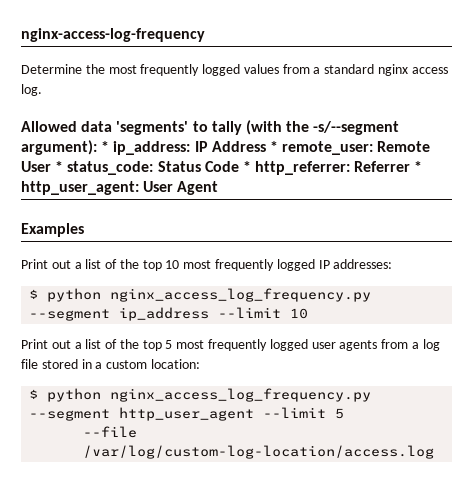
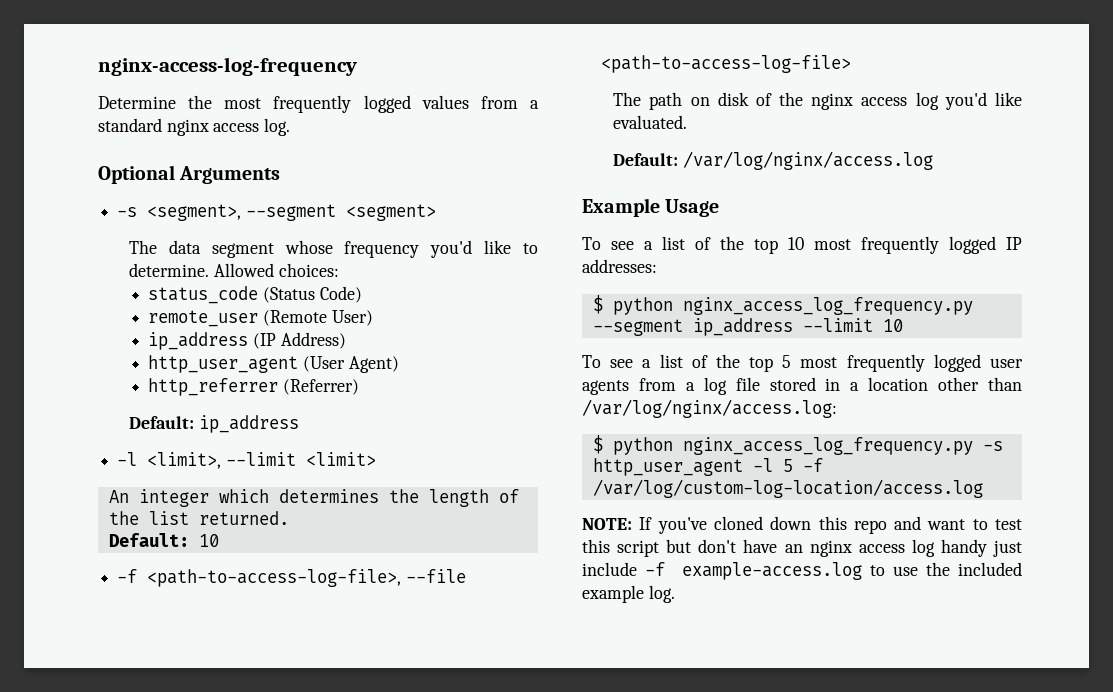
[21,120,400,135] [21,140,431,155] [21,161,423,175] [21,181,219,195] [21,223,84,237] [21,259,71,269] Allowed data 'segments' to tally (with the -s/--segment argument): * ip_address: IP Address * remote_user: Remote User * status_code: Status Code * http_referrer: Referrer * http_user_agent: User Agent // Examples // Print out -> [98,165,281,184] [117,204,436,221] [129,240,538,258] [129,263,339,277] [148,286,362,304] [148,310,373,327] [148,332,346,350] [148,355,399,373] [148,378,360,396] [129,415,299,433] [117,452,376,469] [108,489,519,507] [108,511,289,525] [108,533,219,547] [117,569,466,587] [601,55,852,73] [613,92,1022,110] [613,115,688,129] [613,151,933,170] [582,198,720,217] [582,237,634,250] Optional Arguments // -s <segment>, --segment <segment> // The data segment whose frequency you'd like to determine. Allowed choices: // status_code (Status Code) // remote_user (Remote User) // ip_address (IP Address) // http_user_agent (User Agent) // http_referrer (Referrer) // Default: ip_address // -l <limit>, --limit <limit> // An integer which determines the length of the list returned. // Default: 10 // -f <path-to-access-log-file>, --file <path-to-access-log-file> // The path on disk of the nginx access log you'd like evaluated. // Default: /var/log/nginx/access.log // Example Usage // To see
[21,339,71,349] Print out -> [582,355,634,368] To see
[106,359,200,369] [29,388,372,402] [29,407,345,421] [83,426,138,438] [83,445,435,459] custom location: // $ python nginx_access_log_frequency.py --segment http_user_agent --limit 5 // --file /var/log/custom-log-location/access.log -> [868,377,1022,391] [582,399,837,418] [592,435,1003,455] [592,458,823,476] [592,479,983,498] [582,516,1022,534] [582,539,1022,557] [582,562,1022,580] [582,585,675,603] location other than /var/log/nginx/access.log: // $ python nginx_access_log_frequency.py -s http_user_agent -l 5 -f /var/log/custom-log-location/access.log // NOTE: If you've cloned down this repo and want to test this script but don't have an nginx access log handy just include -f example-access.log to use the included example log.

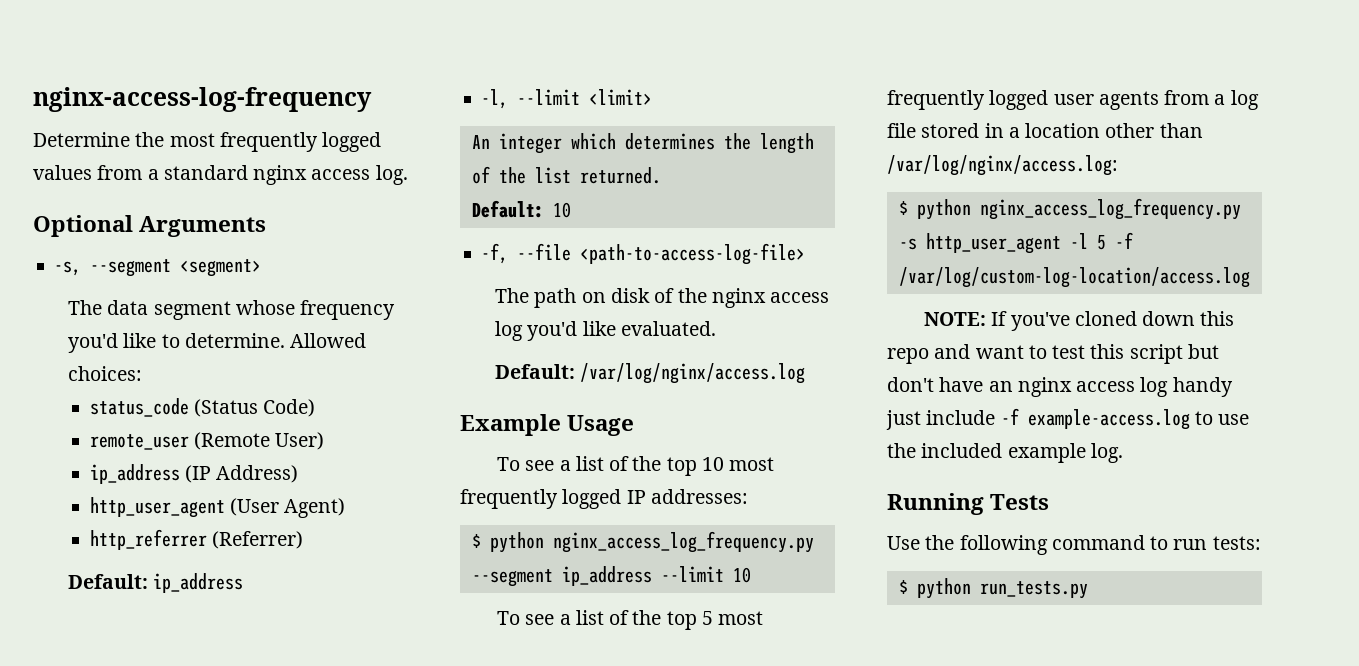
[117,204,242,221] -s <segment>, -> [54,261,82,276] -s,
[117,452,222,469] -l <limit>, -> [481,89,509,109] -l,
[117,569,402,587] -f <path-to-access-log-file>, -> [481,243,509,264] -f,
(675, 594) none -> [887,493,1050,515] [887,535,1261,555] [898,578,1088,599] // Running Tests // Use the following command to run tests: // $ python run_tests.py

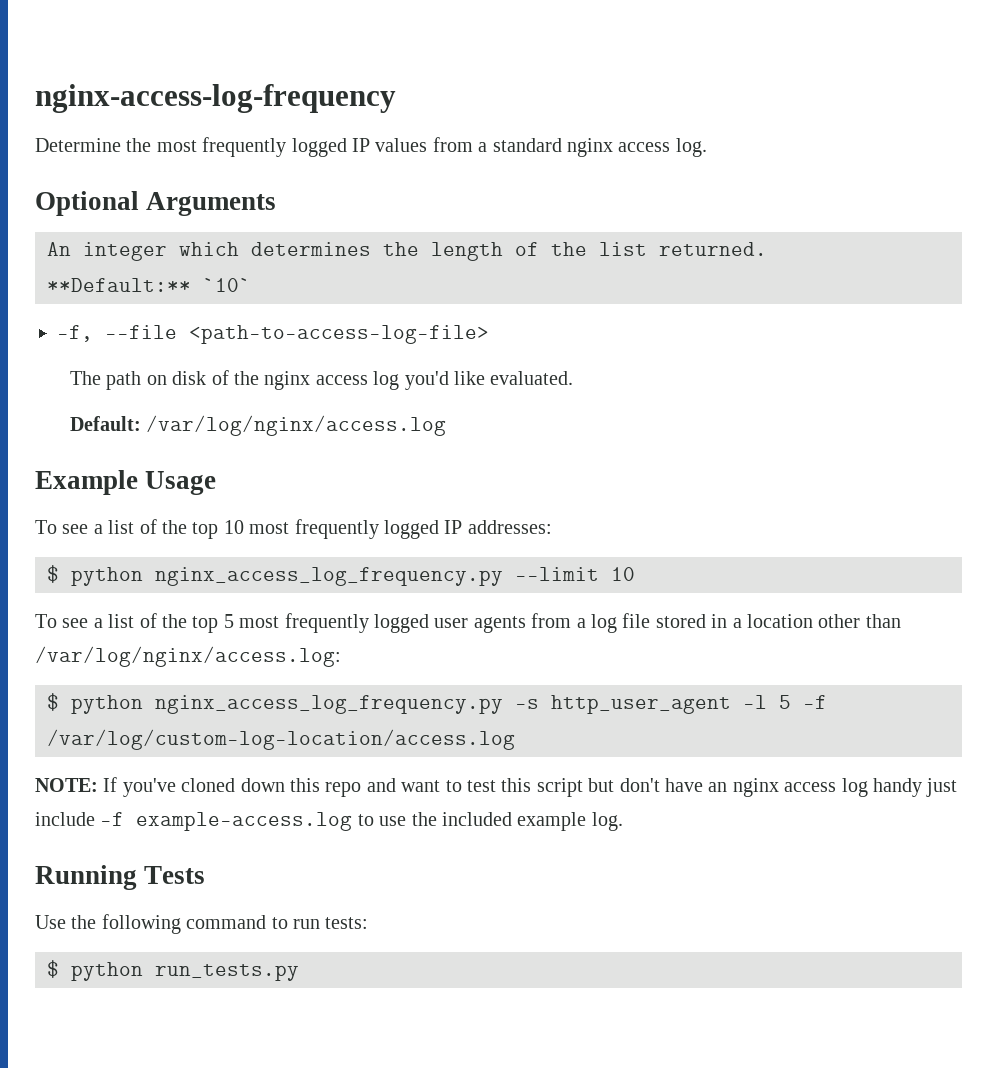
(382, 142) none -> [352,138,370,152] IP
[54,259,262,277] [68,300,396,320] [68,333,367,353] [68,366,143,381] [89,398,316,417] [89,432,325,450] [89,464,299,484] [89,497,346,518] [89,529,303,550] [68,573,244,593] [481,89,653,109] // -s, --segment <segment> // The data segment whose frequency you'd like to determine. Allowed choices: // status_code (Status Code) // remote_user (Remote User) // ip_address (IP Address) // http_user_agent (User Agent) // http_referrer (Referrer) // Default: ip_address // -l, --limit <limit> -> (277, 204) none
[471,200,571,218] Default: 10 -> [47,278,251,292] **Default:** `10`
[471,566,652,587] --segment ip_address -> (503, 576) none

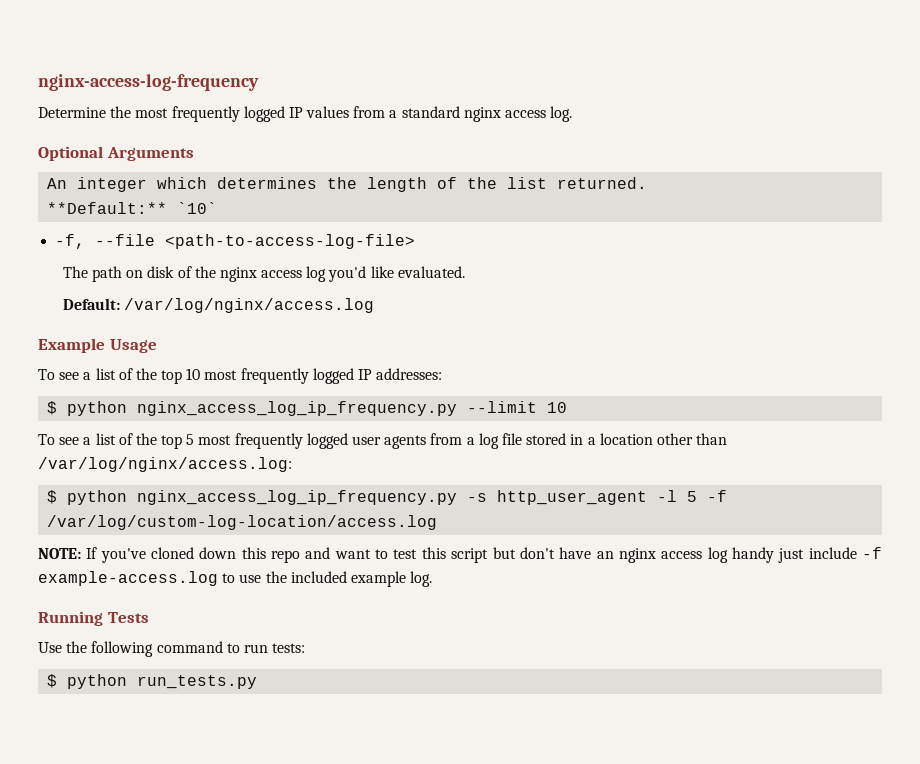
[155,567,503,586] nginx_access_log_frequency.py -> [137,401,458,416] nginx_access_log_ip_frequency.py
[155,695,503,714] nginx_access_log_frequency.py -> [137,490,458,505] nginx_access_log_ip_frequency.py

